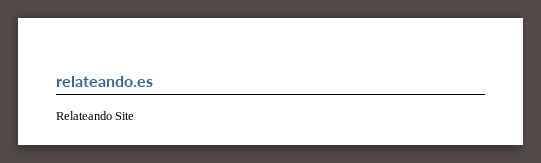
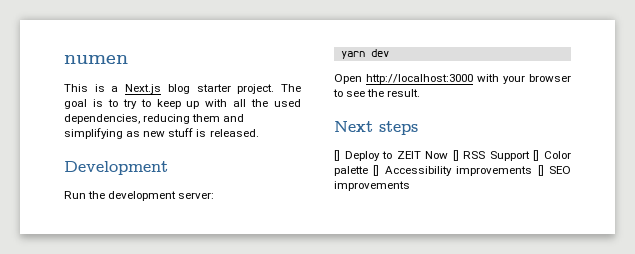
[56,76,153,87] [56,111,135,120] relateando.es // Relateando Site -> [64,55,128,64] [64,84,301,94] [64,99,301,109] [64,114,245,124] [64,128,259,139] [64,161,168,175] [64,191,215,201] [340,49,389,59] [334,74,571,84] [333,89,421,97] [334,121,418,135] [334,150,571,161] [334,165,571,176] [334,181,410,191] numen // This is a Next.js blog starter project. The goal is to try to keep up with all the used dependencies, reducing them and simplifying as new stuff is released. // Development // Run the development server: // yarn dev // Open http://localhost:3000 with your browser to see the result. // Next steps // [] Deploy to ZEIT Now [] RSS Support [] Color palette [] Accessibility improvements [] SEO improvements

